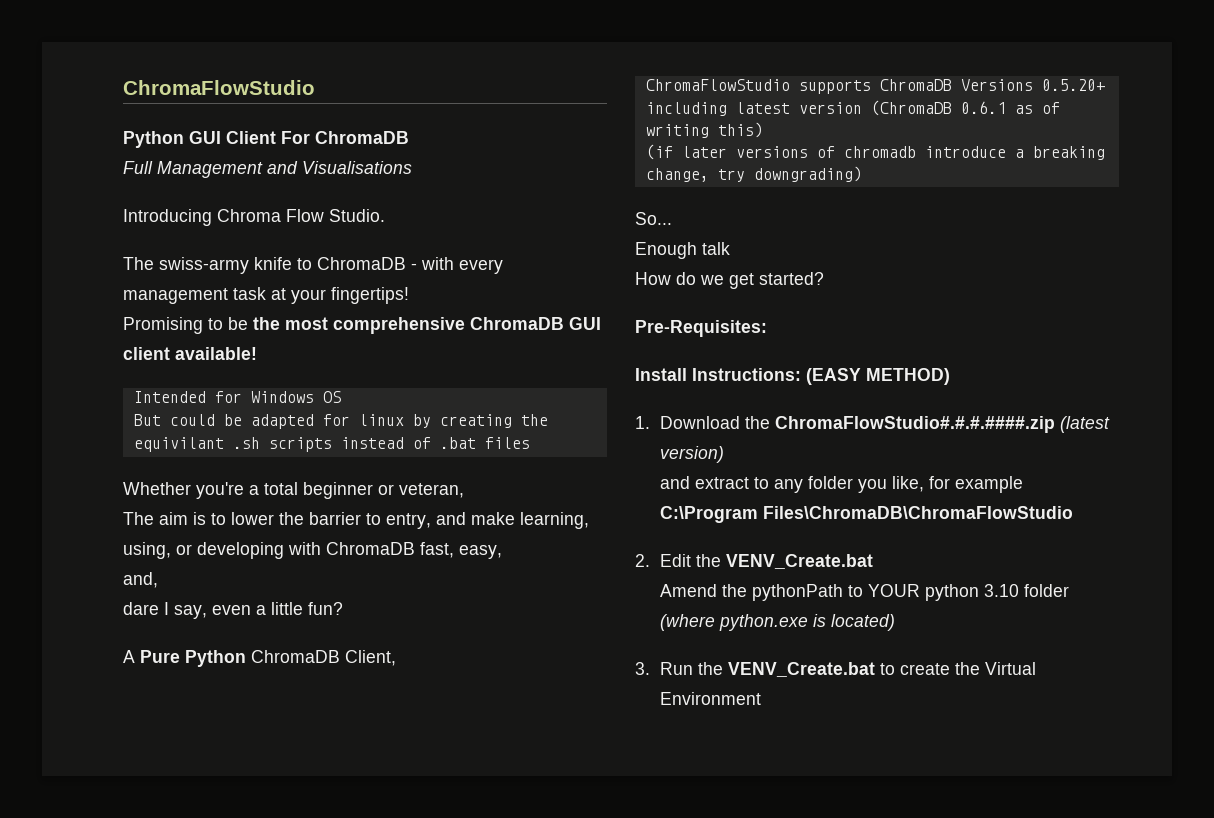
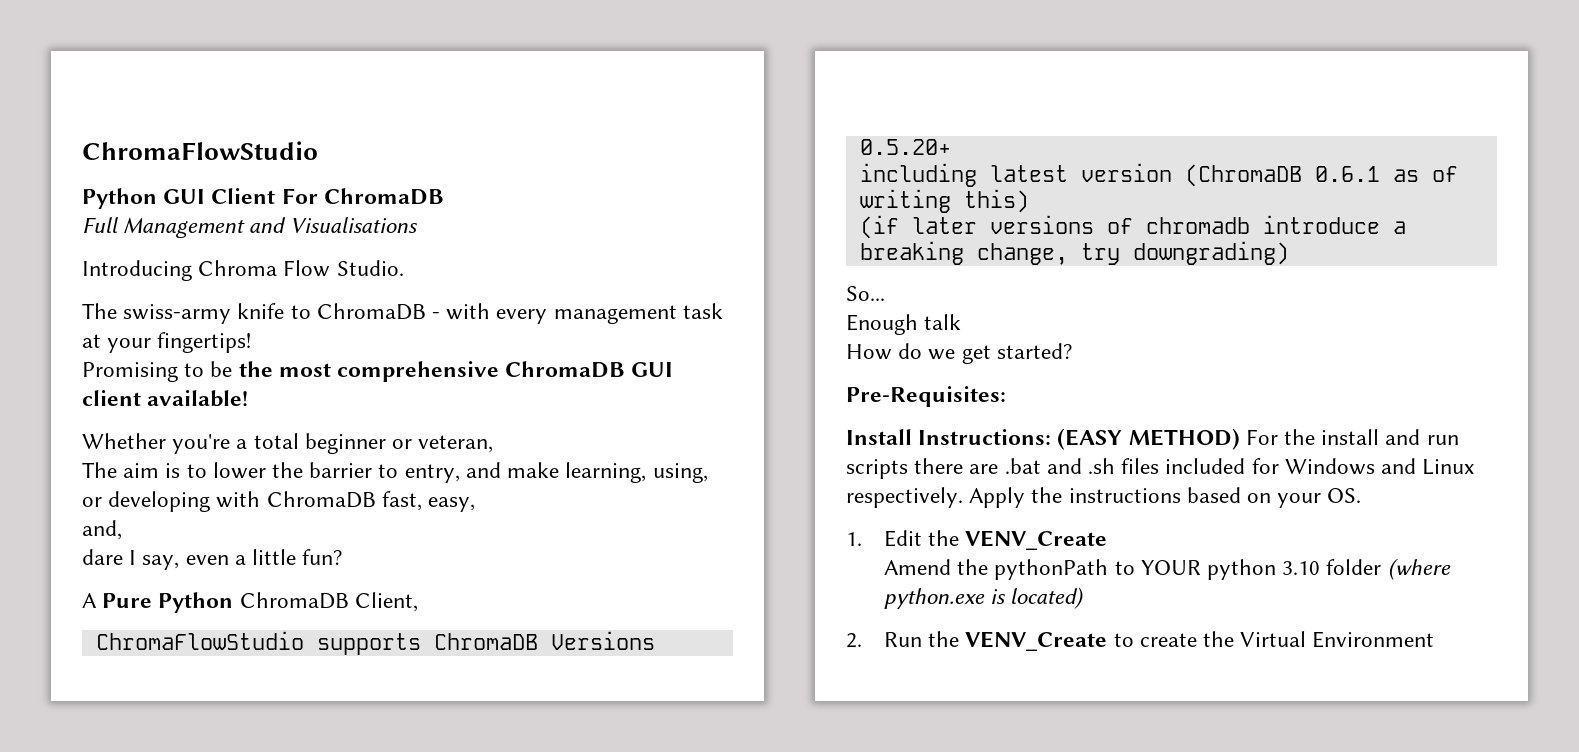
[133,391,341,403] [133,414,548,429] [133,437,530,452] // Intended for Windows OS // But could be adapted for linux by creating the equivilant .sh scripts instead of .bat files -> (249, 398) none
[635,416,1110,433] [659,446,724,463] [659,476,1023,493] [659,506,1073,523] [635,554,650,567] // 1. Download the ChromaFlowStudio#.#.#.####.zip (latest version) // and extract to any folder you like, for example C:\Program Files\ChromaDB\ChromaFlowStudio // 2. -> [1245,429,1459,445] [846,458,1475,479] [846,487,1362,508] [846,532,862,546] For the install and run scripts there are .bat and .sh files included for Windows and Linux respectively. Apply the instructions based on your OS. // 1.
[725,554,873,569] VENV_Create.bat -> [965,530,1108,550] VENV_Create
[635,662,650,675] 3. -> [846,633,862,648] 2.
[727,662,875,677] VENV_Create.bat -> [965,631,1108,651] VENV_Create

